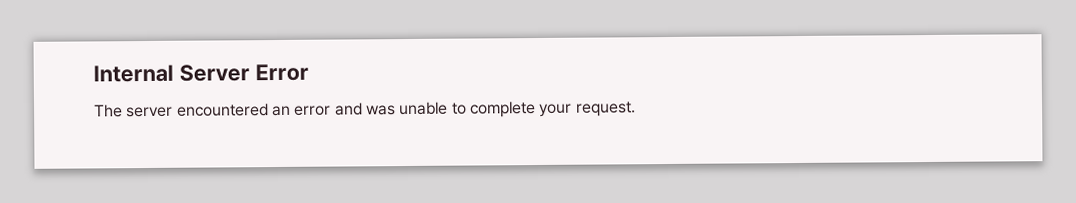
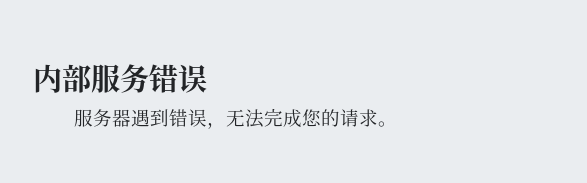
[93,63,309,83] [94,101,636,118] Internal Server Error // The server encountered an error and was unable to complete your request. -> [33,64,207,93] [73,108,397,129] 内部服务错误 // 服务器遇到错误，无法完成您的请求。

